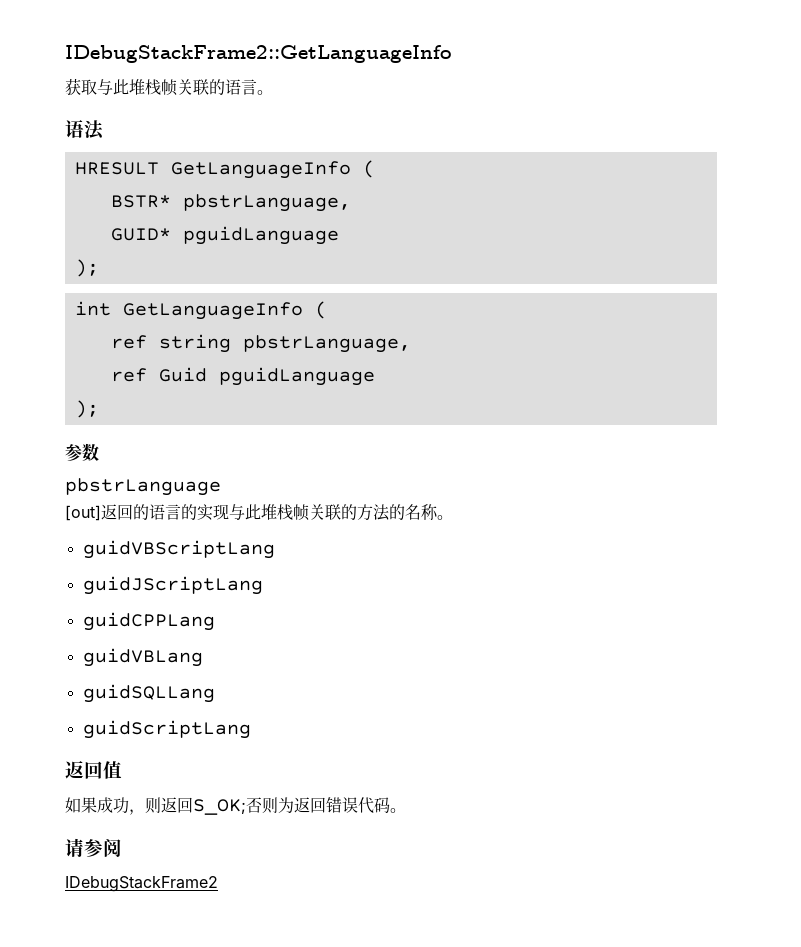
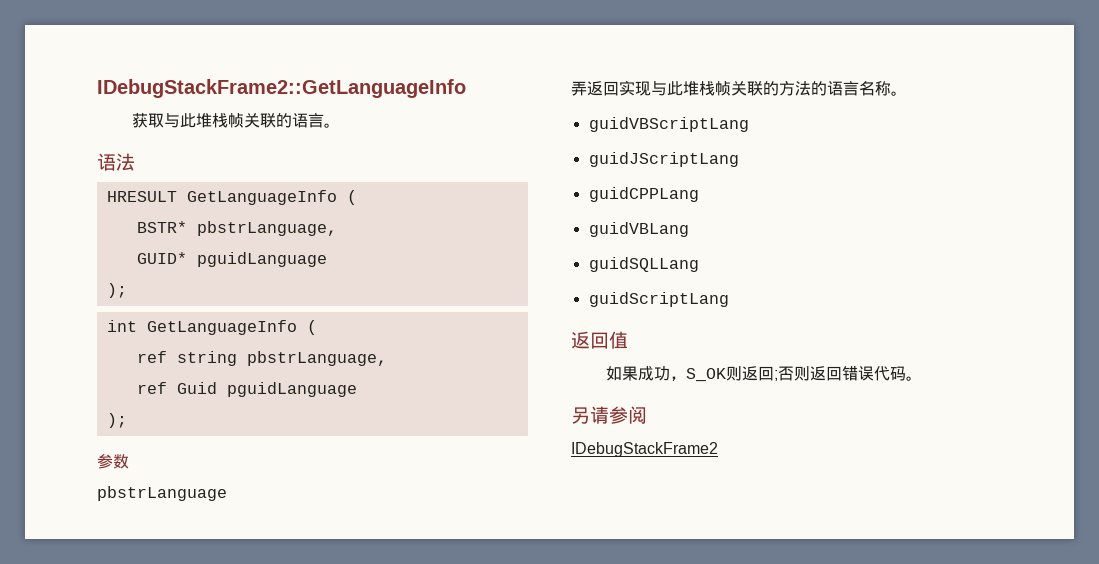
[65,504,197,521] [out]返回的语言的 -> [571,81,619,96] 弄返回
(405, 512) none -> [827,81,859,96] 语言
[145,797,294,815] 则返回S_OK;否则为 -> [686,366,811,382] S_OK则返回;否则
(406, 810) none -> [571,407,590,424] 另

